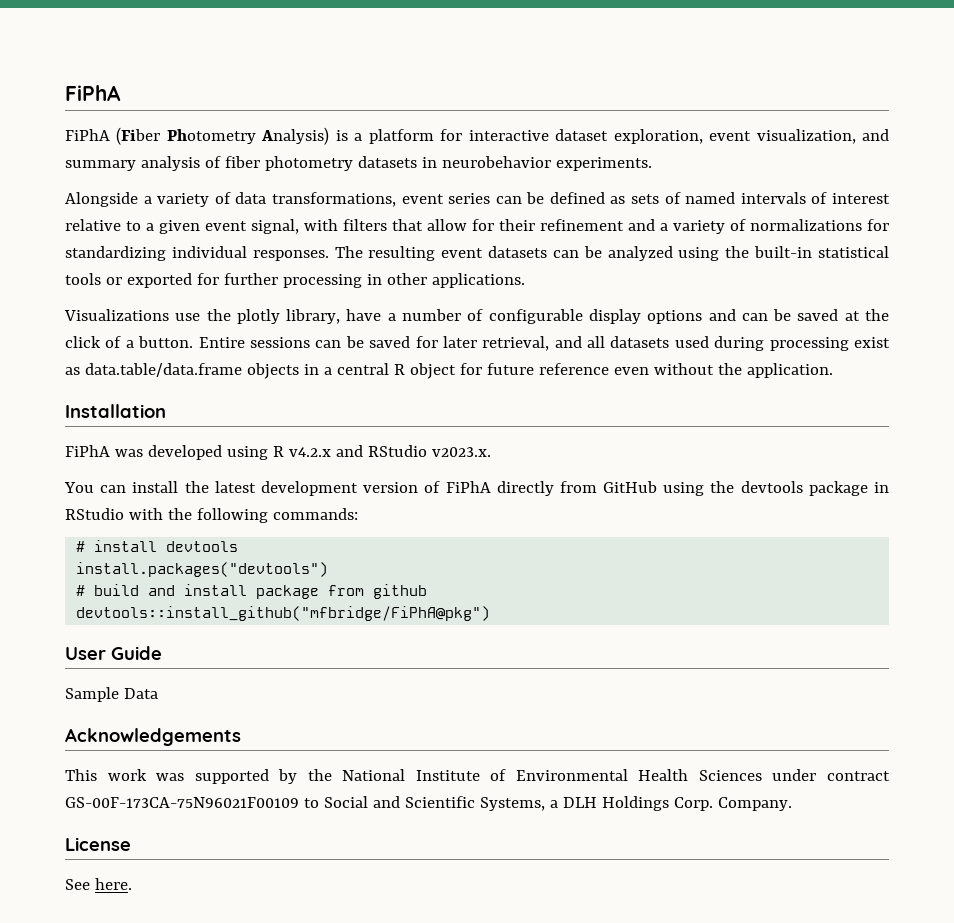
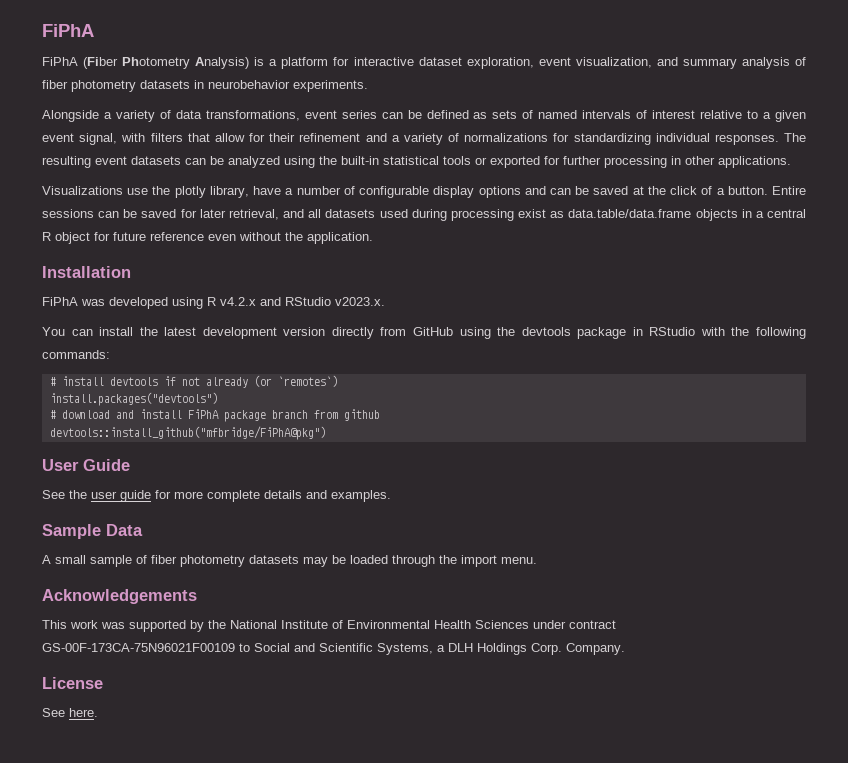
[424,481,491,493] of FiPhA -> (326, 331) none
(239, 546) none -> [163,375,338,388] if not already (or `remotes`)
[94,584,140,596] build -> [61,410,110,419] download
[256,585,320,599] package -> [187,409,308,422] FiPhA package branch
[65,687,158,702] Sample Data -> [42,490,391,502] [42,524,143,539] [42,555,537,567] See the user guide for more complete details and examples. // Sample Data // A small sample of fiber photometry datasets may be loaded through the import menu.

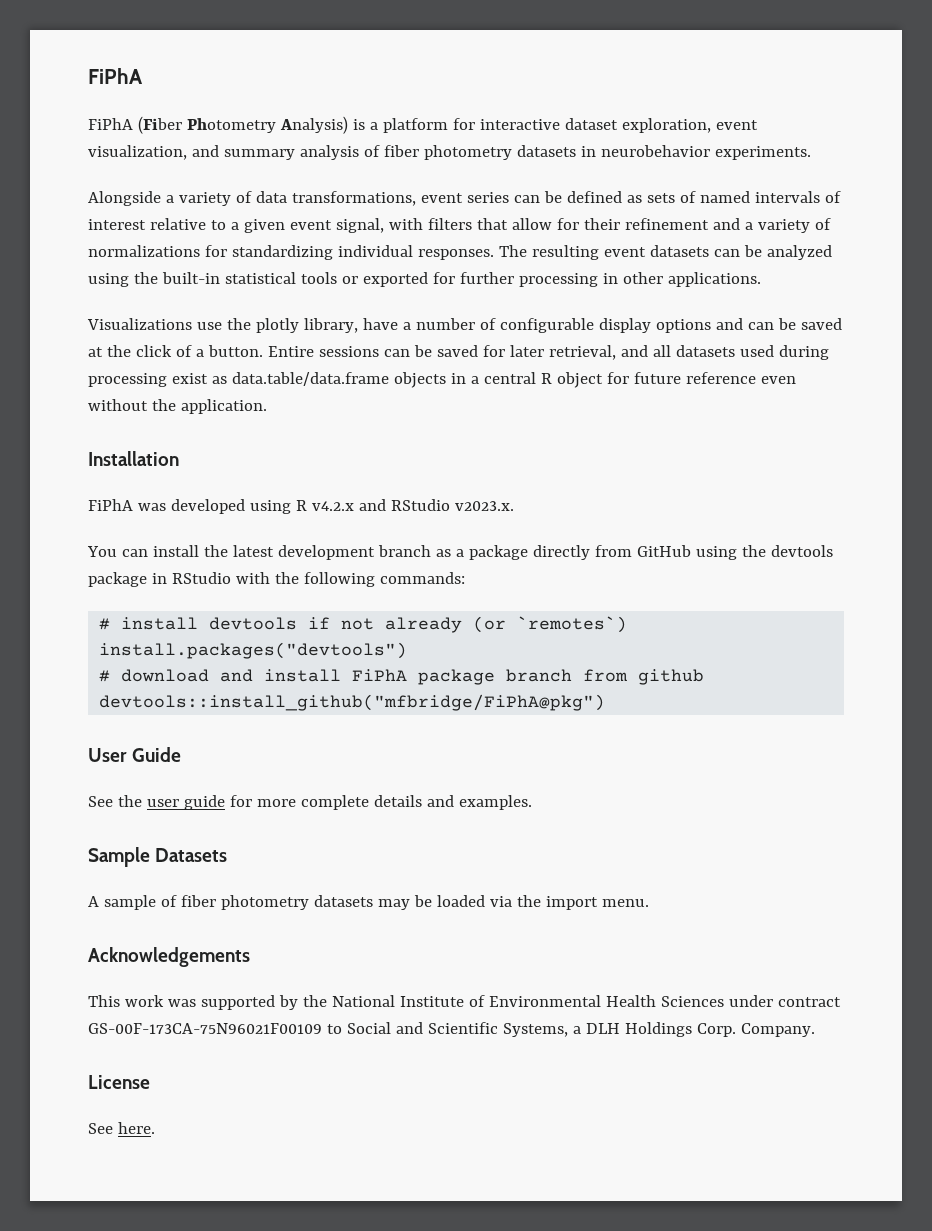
[283,327,326,336] version -> [377,545,528,560] branch as a package
[106,524,143,536] Data -> [155,848,228,862] Datasets
[55,555,86,564] small -> (99, 901) none
[392,555,435,567] through -> [489,896,512,907] via

